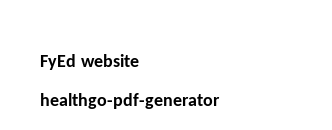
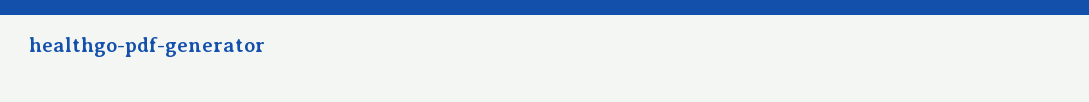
[40,54,139,70] FyEd website // -> (29, 47) none

